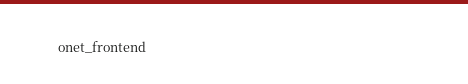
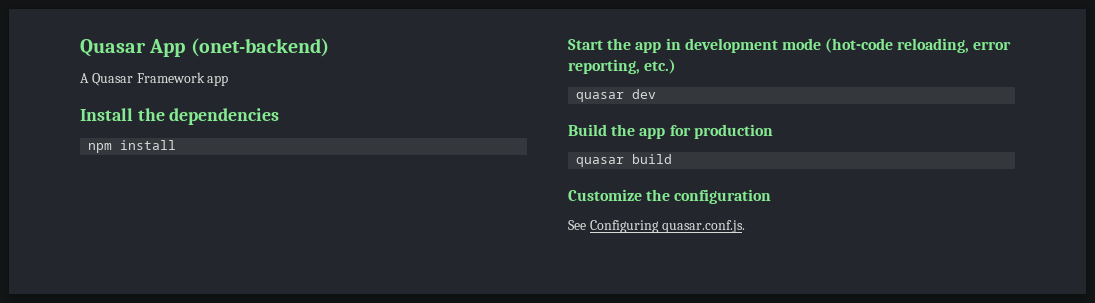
[58,41,146,53] onet_frontend -> [80,38,329,57] [80,72,229,86] [80,108,280,125] [88,140,177,153] [568,38,1012,53] [568,59,677,74] [576,89,657,102] [568,124,773,139] [576,154,673,167] [568,189,772,204] [568,220,745,233] Quasar App (onet-backend) // A Quasar Framework app // Install the dependencies // npm install // Start the app in development mode (hot-code reloading, error reporting, etc.) // quasar dev // Build the app for production // quasar build // Customize the configuration // See Configuring quasar.conf.js.

